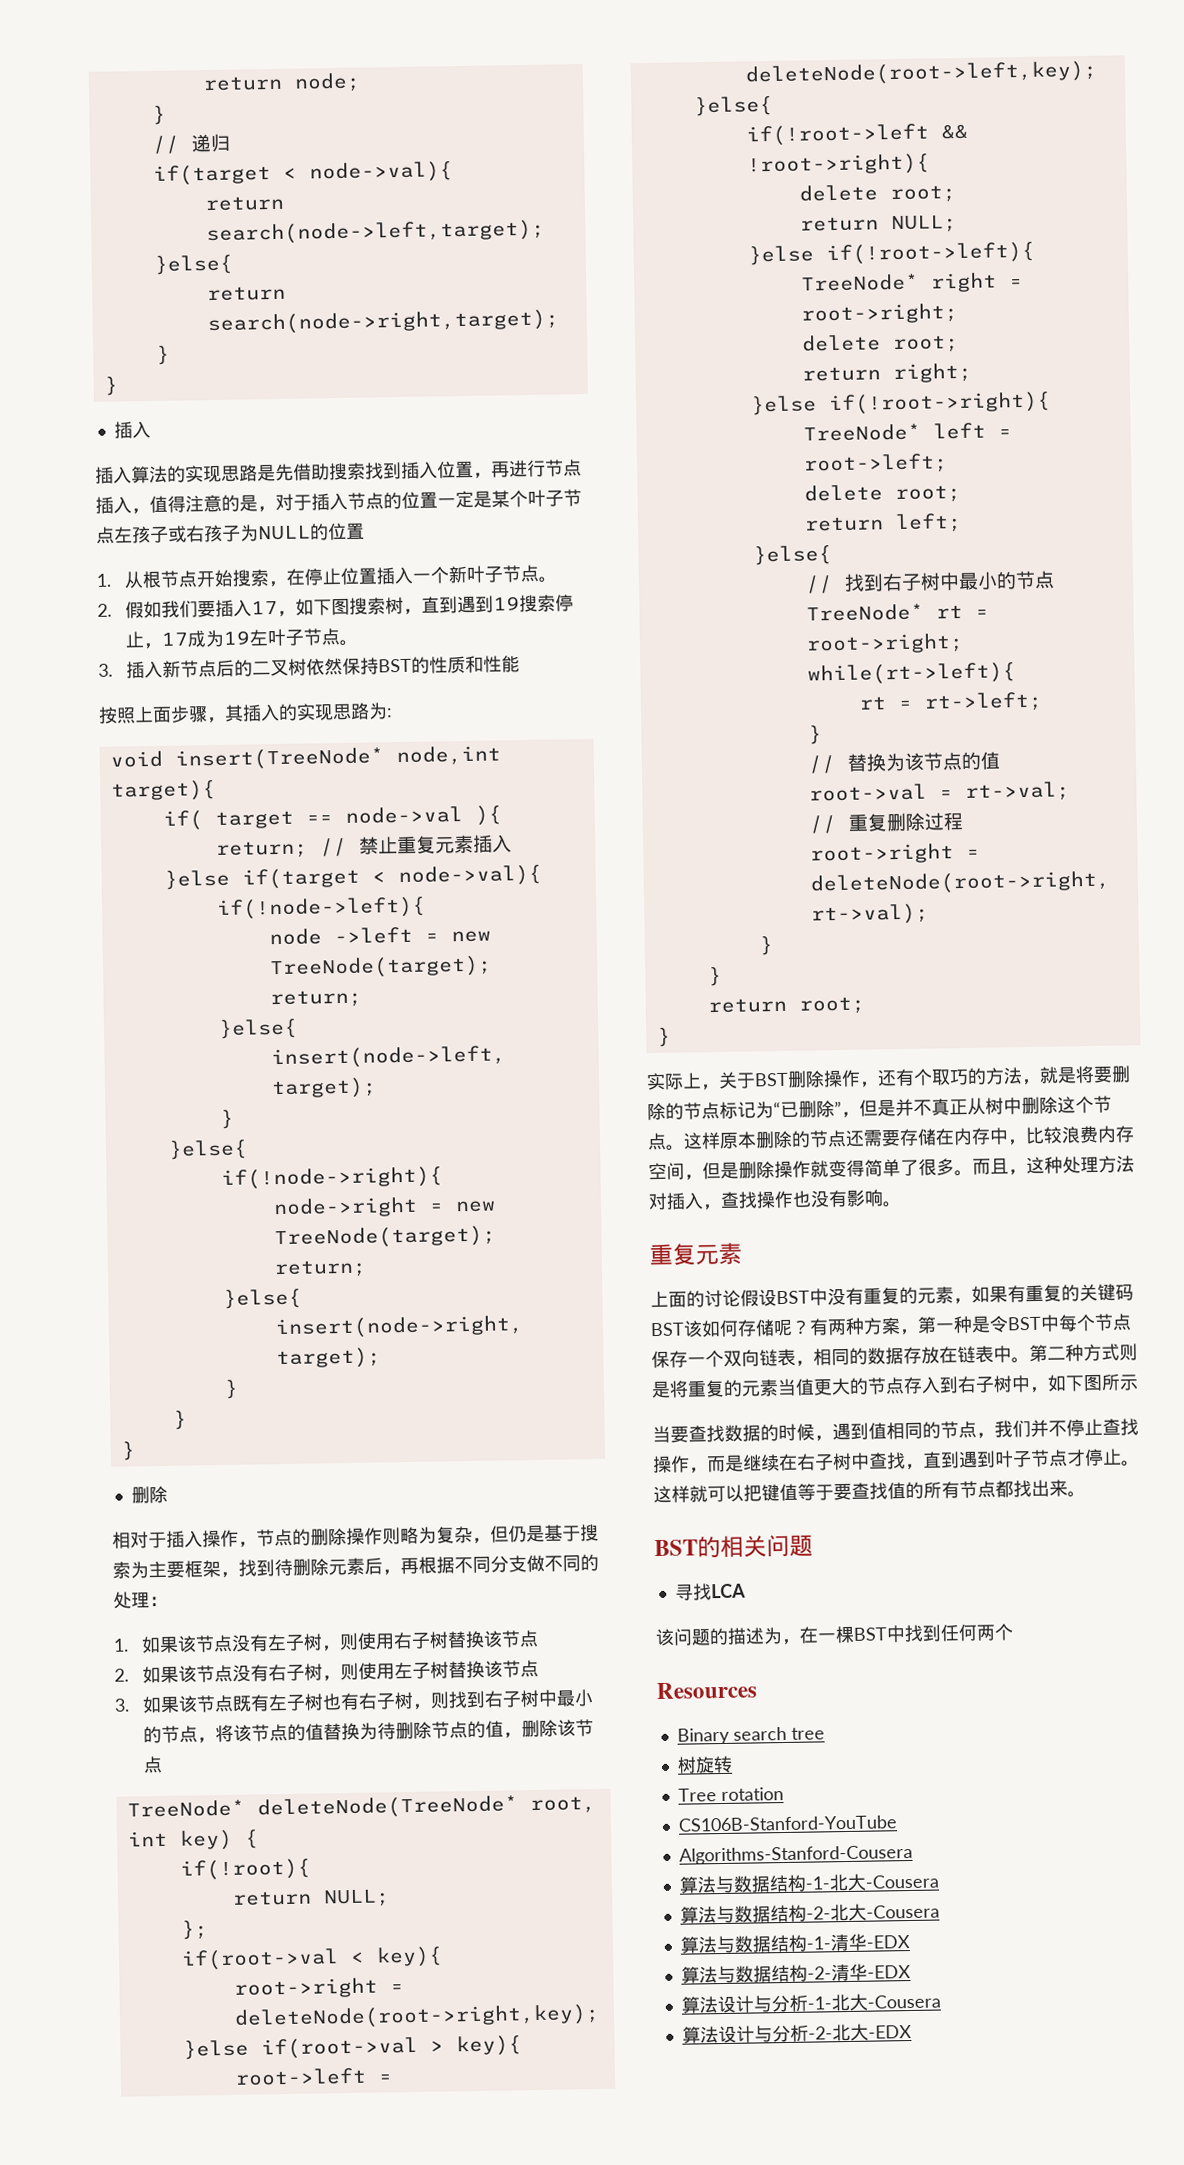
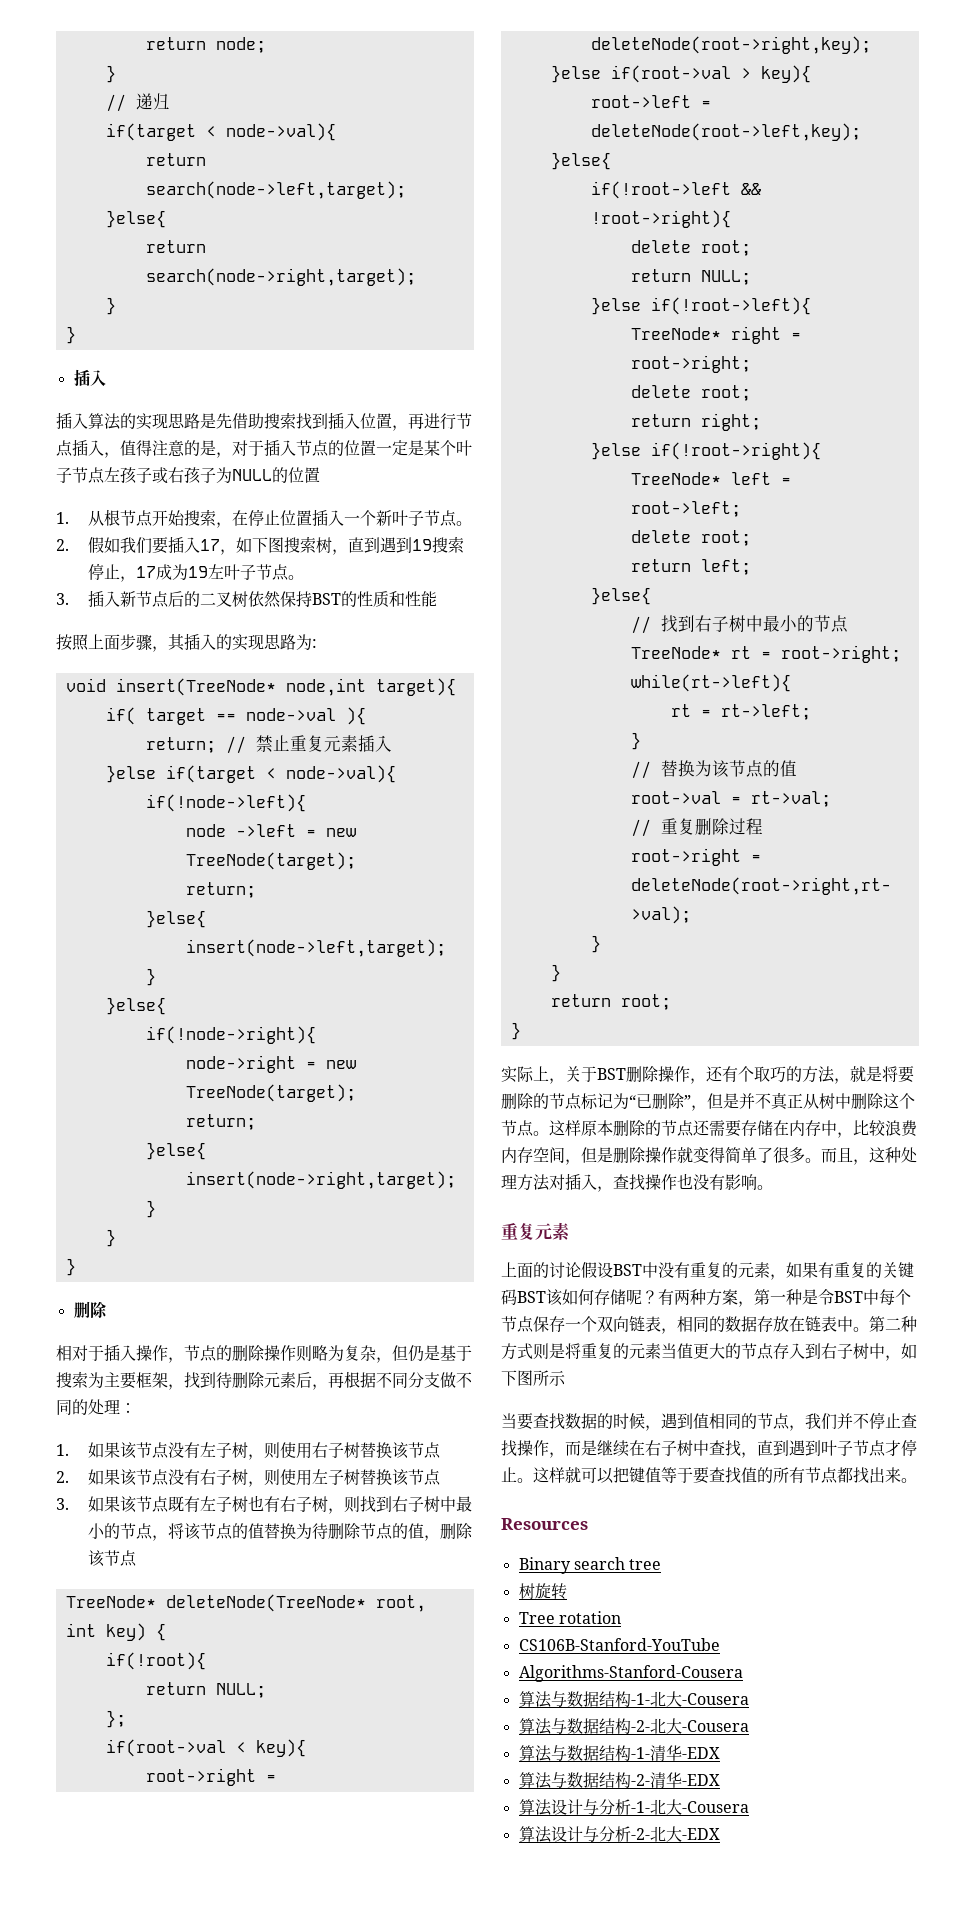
[654,1534,813,1559] [674,1583,746,1601] [655,1623,1014,1647] // BST的相关问题 // 寻找LCA // 该问题的描述为，在一棵BST中找到任何两个 -> (917, 1480) none

